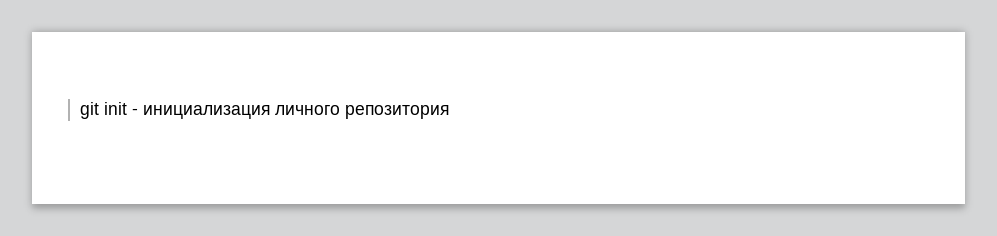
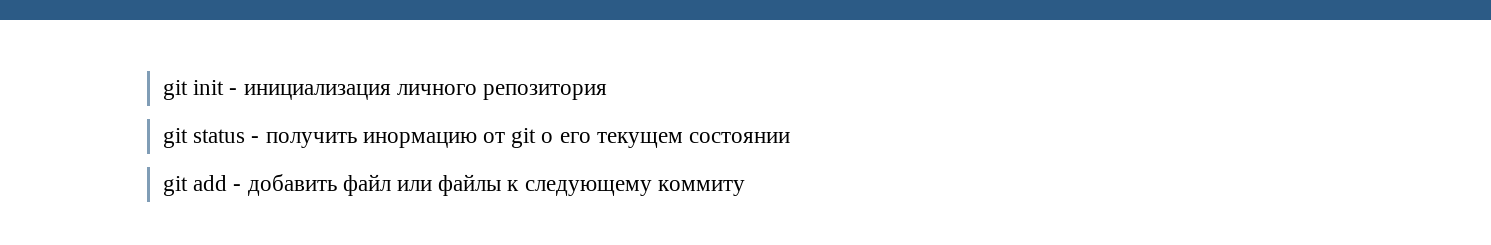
(449, 112) none -> [162,128,791,148] [162,174,745,196] // git status - получить инормацию от git о его текущем состоянии // git add - добавить файл или файлы к следующему коммиту

